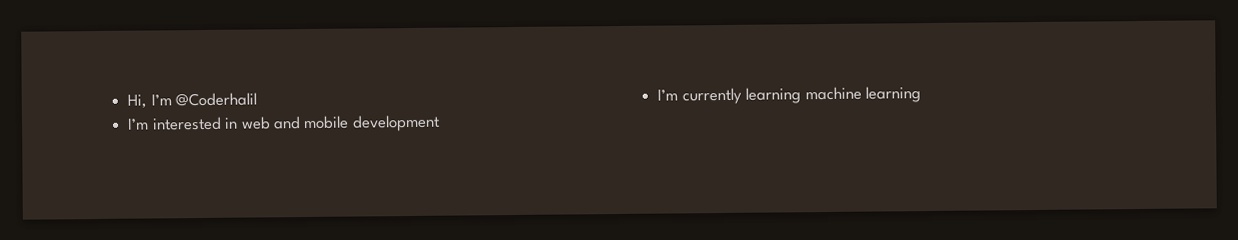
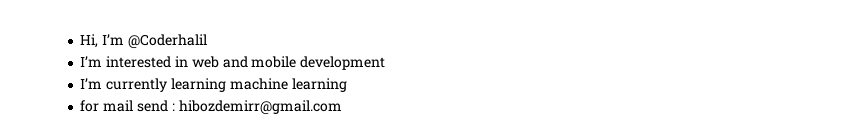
(921, 94) none -> [80,100,342,115] // for mail send : hibozdemirr@gmail.com

